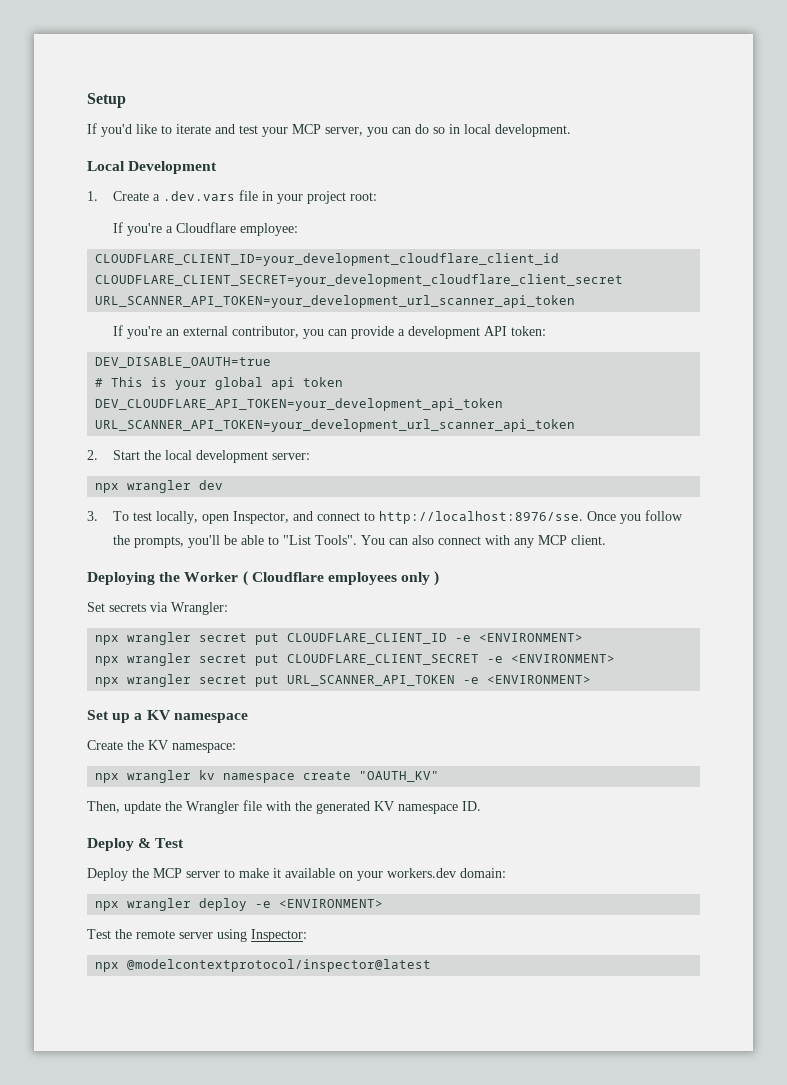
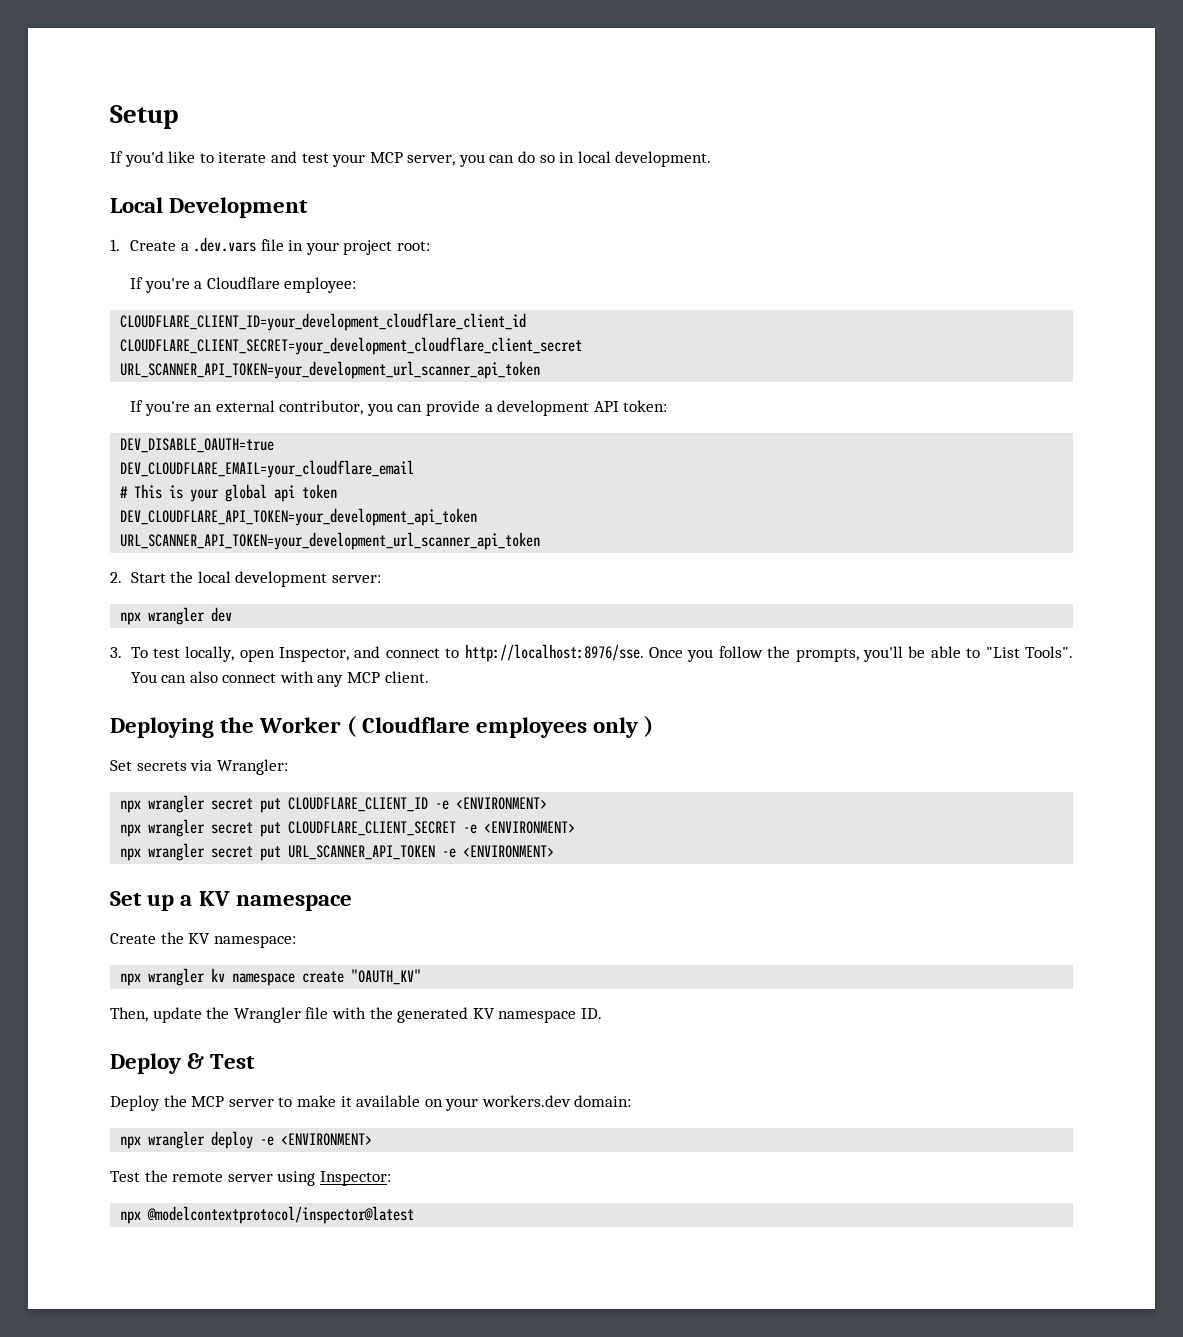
(272, 362) none -> [120,460,415,478] // DEV_CLOUDFLARE_EMAIL=your_cloudflare_email

